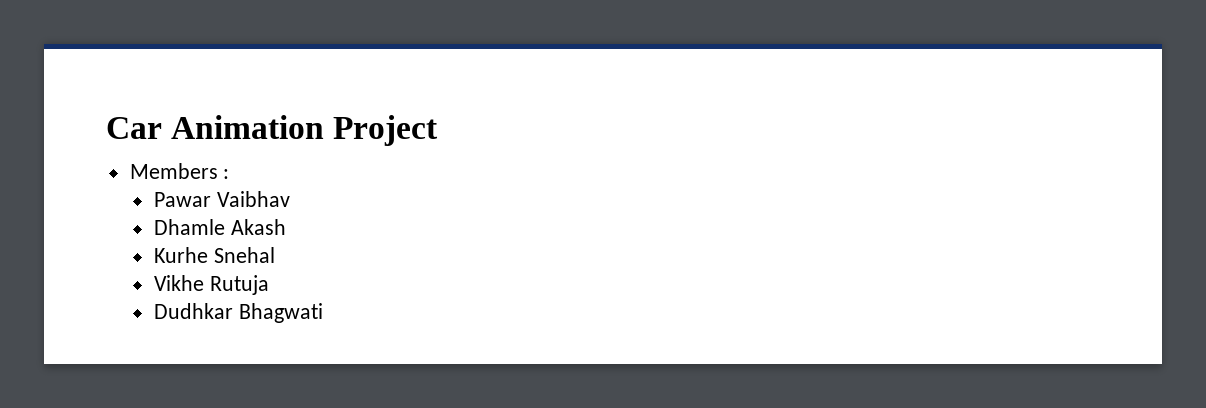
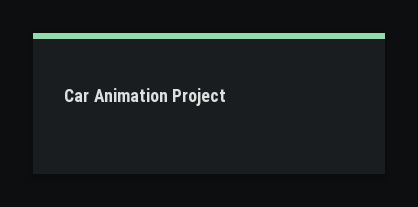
[129,163,230,179] [153,191,290,207] [153,219,286,235] [153,247,275,263] [153,275,269,295] [153,303,323,323] // Members : // Pawar Vaibhav // Dhamle Akash // Kurhe Snehal // Vikhe Rutuja // Dudhkar Bhagwati -> (227, 97) none

